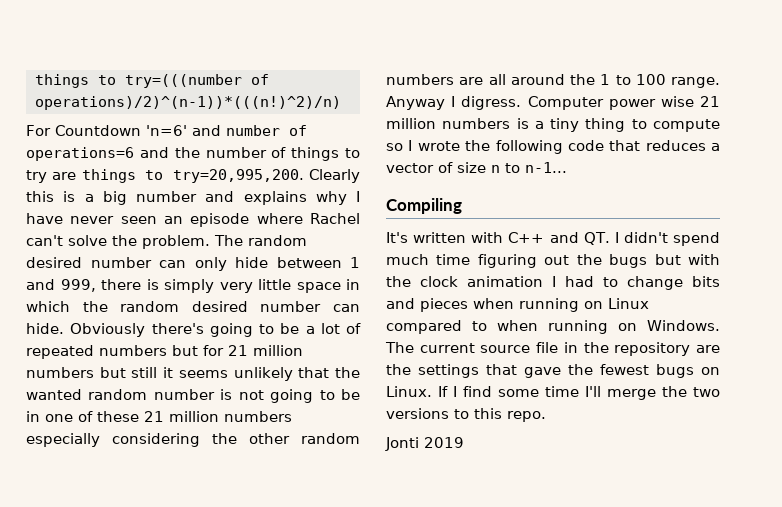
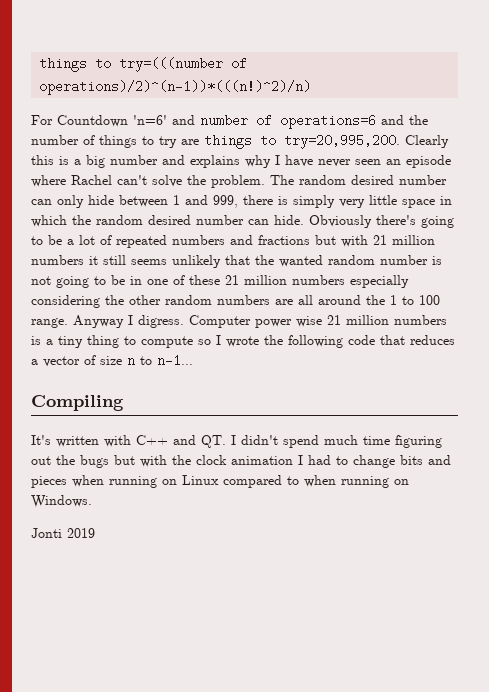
[172,345,303,356] [26,367,174,378] but for 21 million numbers but still it -> [230,235,435,247] [31,255,126,265] and fractions but with 21 million numbers it still
[385,342,720,356] [386,364,720,378] [386,386,720,400] [386,408,546,422] The current source file in the repository are the settings that gave the fewest bugs on Linux. If I find some time I'll merge the two versions to this repo. -> (92, 501) none

